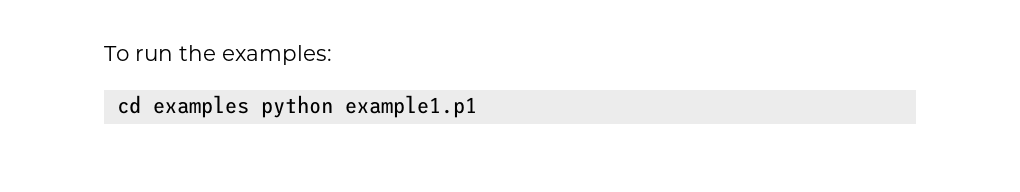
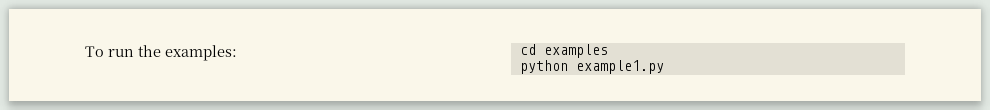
[260,95,477,118] python example1.p1 -> [519,60,664,74] // python example1.py

